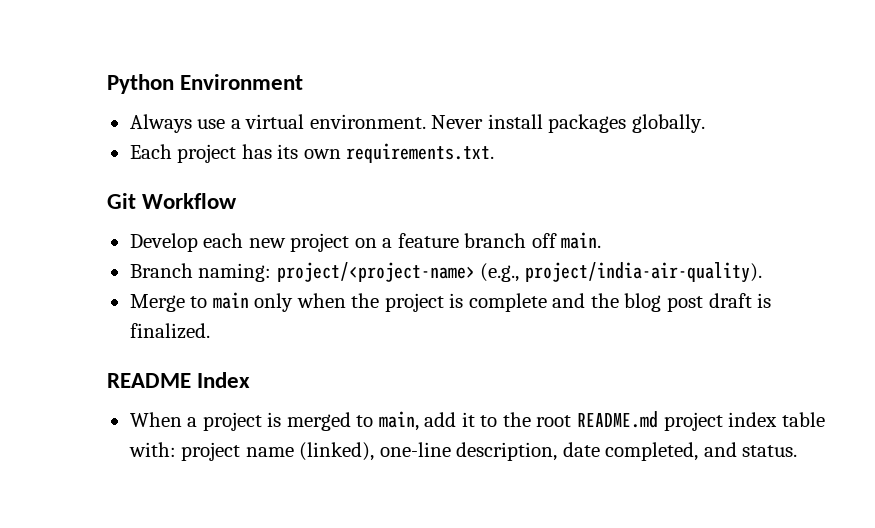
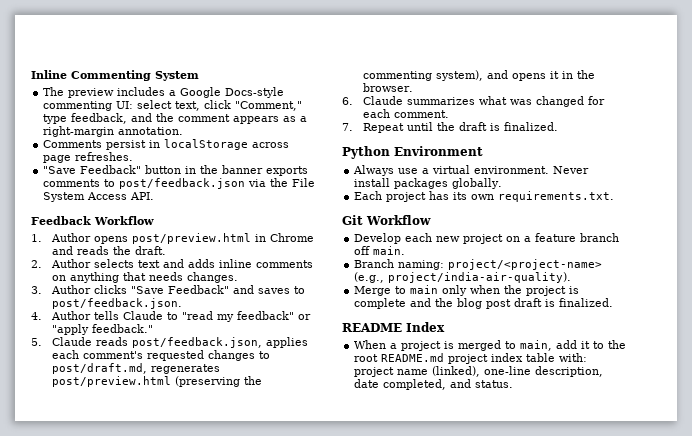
(107, 84) none -> [31,70,199,81] [43,87,285,98] [43,100,303,111] [43,113,308,124] [43,126,184,137] [43,139,290,150] [43,152,134,163] [43,165,309,176] [43,178,316,189] [43,192,155,202] [31,216,154,225] [31,233,315,244] [52,246,167,255] [31,259,314,268] [52,272,239,283] [31,285,306,294] [52,298,183,309] [31,311,312,322] [52,324,154,335] [31,337,309,348] [52,350,271,361] [52,363,221,374] [52,376,263,387] [363,70,596,81] [363,83,414,92] [342,96,606,107] [363,109,450,118] [342,122,559,133] Inline Commenting System // The preview includes a Google Docs-style commenting UI: select text, click "Comment," type feedback, and the comment appears as a right-margin annotation. // Comments persist in localStorage across page refreshes. // "Save Feedback" button in the banner exports comments to post/feedback.json via the File System Access API. // Feedback Workflow // 1. Author opens post/preview.html in Chrome and reads the draft. // 2. Author selects text and adds inline comments on anything that needs changes. // 3. Author clicks "Save Feedback" and saves to post/feedback.json. // 4. Author tells Claude to "read my feedback" or "apply feedback." // 5. Claude reads post/feedback.json, applies each comment's requested changes to post/draft.md, regenerates post/preview.html (preserving the commenting system), and opens it in the browser. // 6. Claude summarizes what was changed for each comment. // 7. Repeat until the draft is finalized. //

